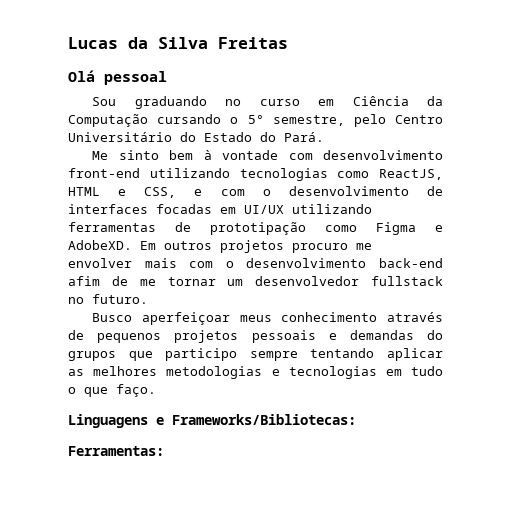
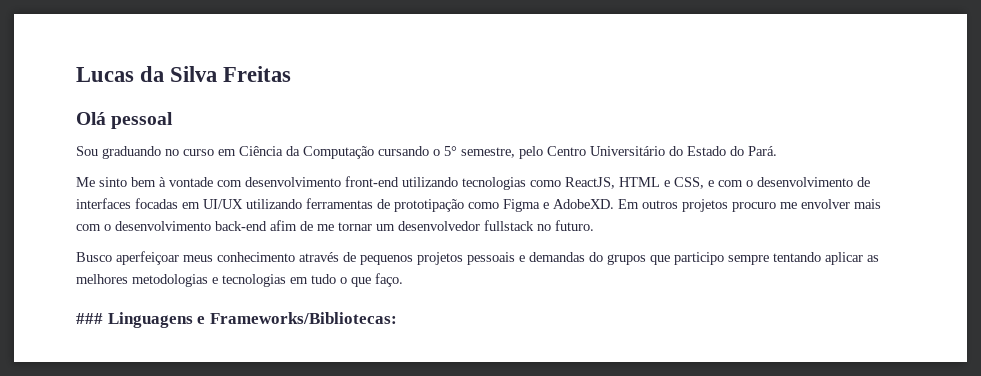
(156, 390) none -> [76,313,103,324] ###
[68,446,164,456] // Ferramentas: -> (397, 318) none

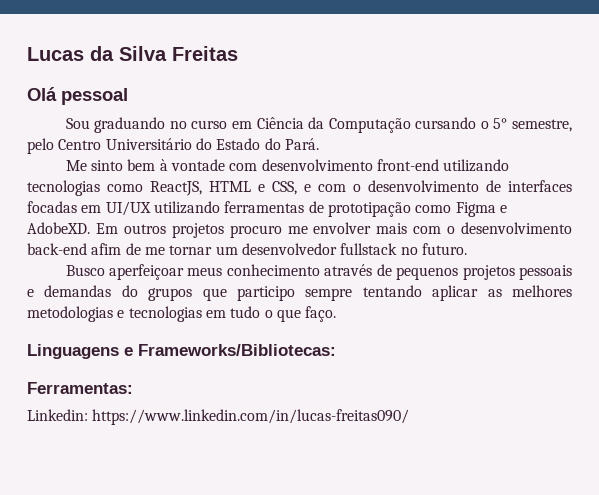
[76,313,103,324] ### -> (337, 314) none
(397, 318) none -> [27,382,133,394] [27,409,410,425] // Ferramentas: // Linkedin: https://www.linkedin.com/in/lucas-freitas090/

